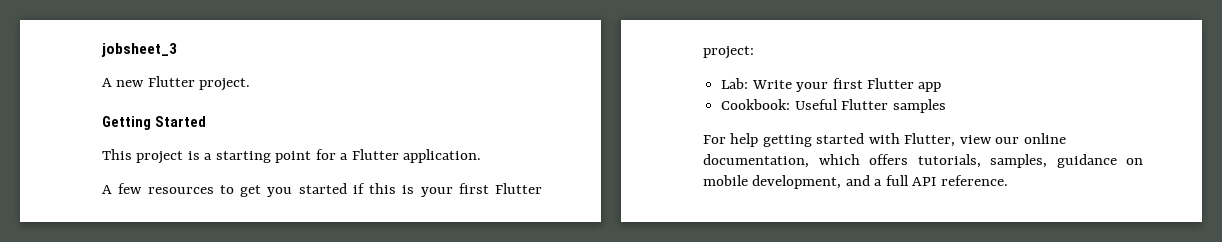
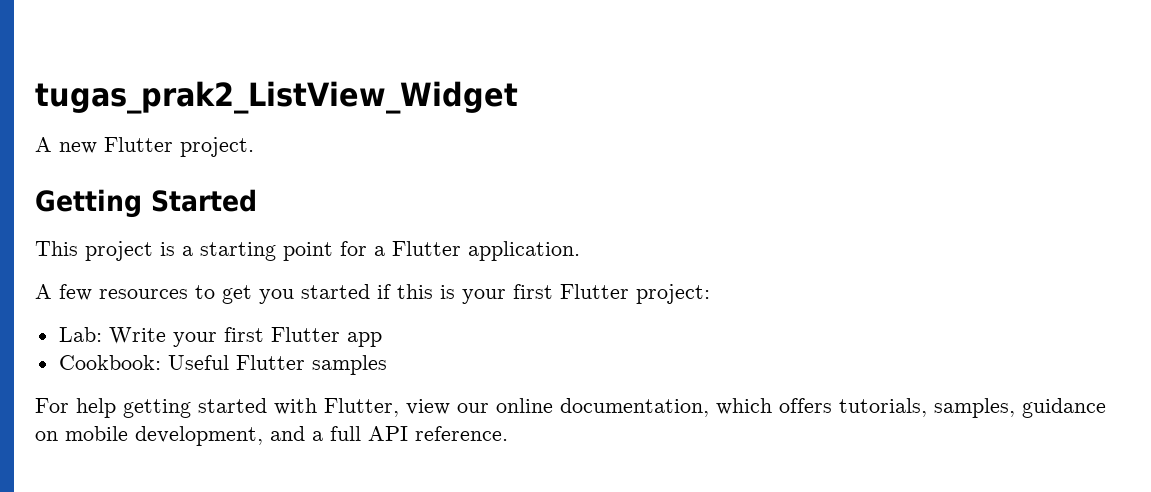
[101,43,177,57] jobsheet_3 -> [35,81,518,114] tugas_prak2_ListView_Widget

